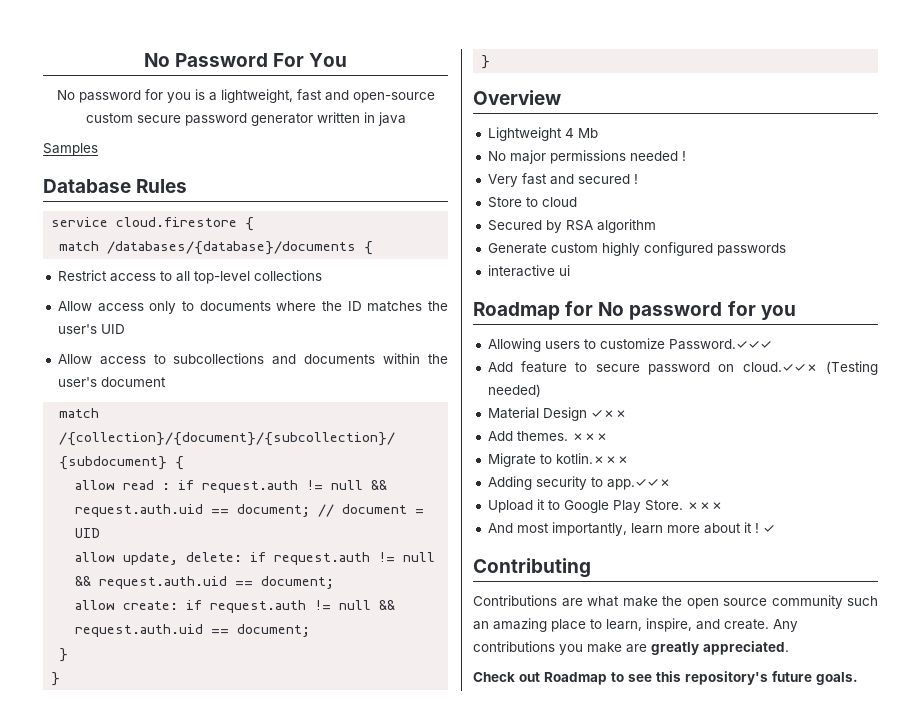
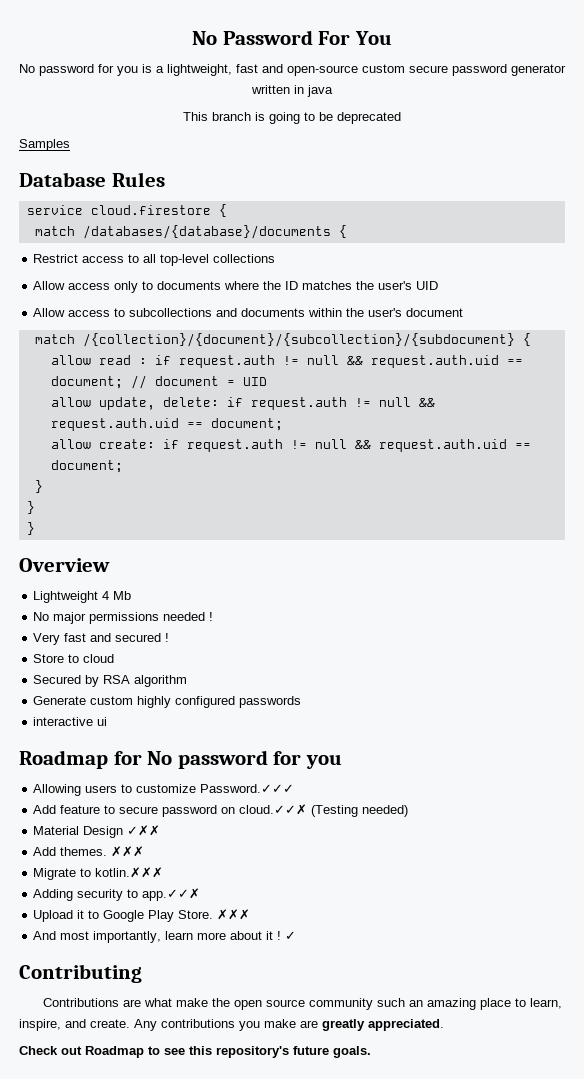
(406, 119) none -> [183,112,401,124] // This branch is going to be deprecated

